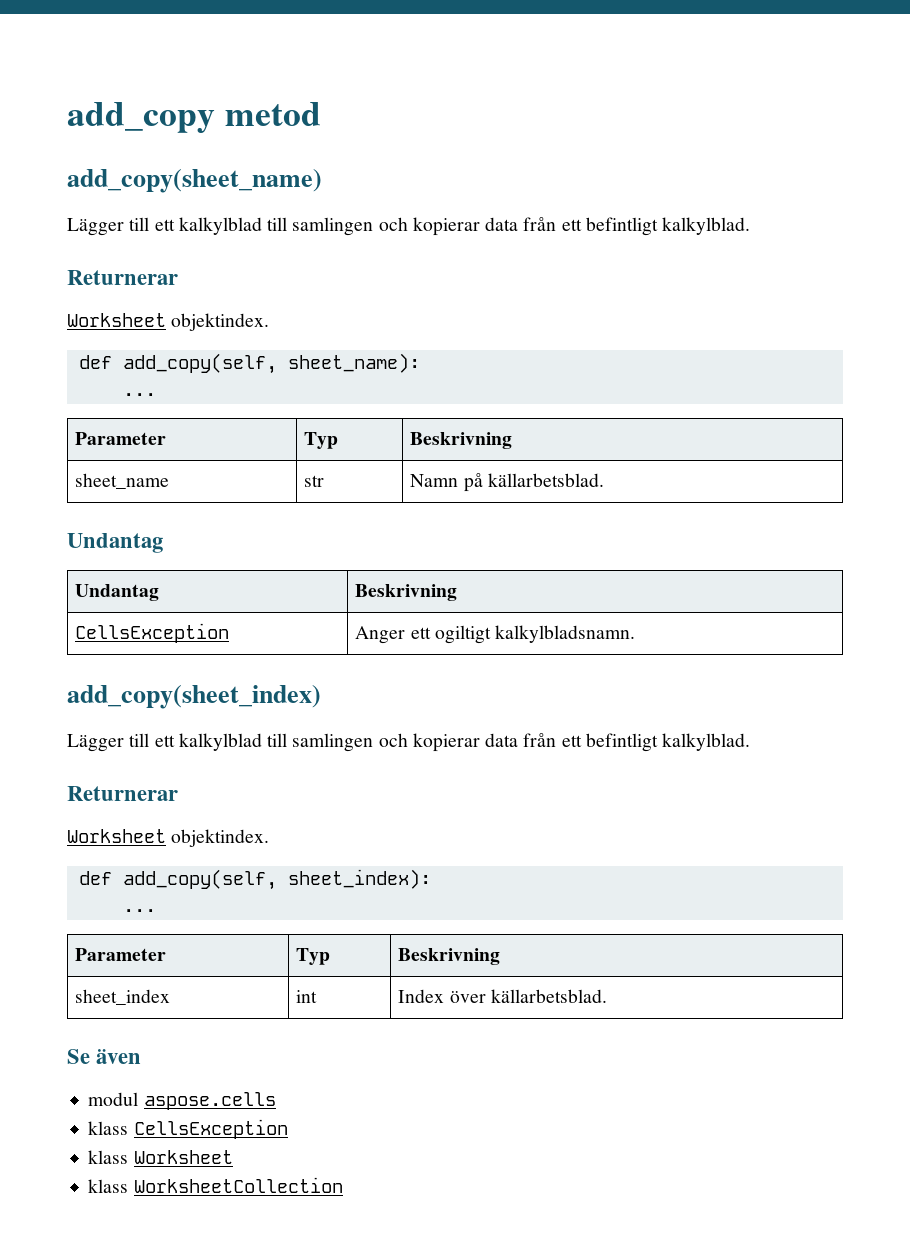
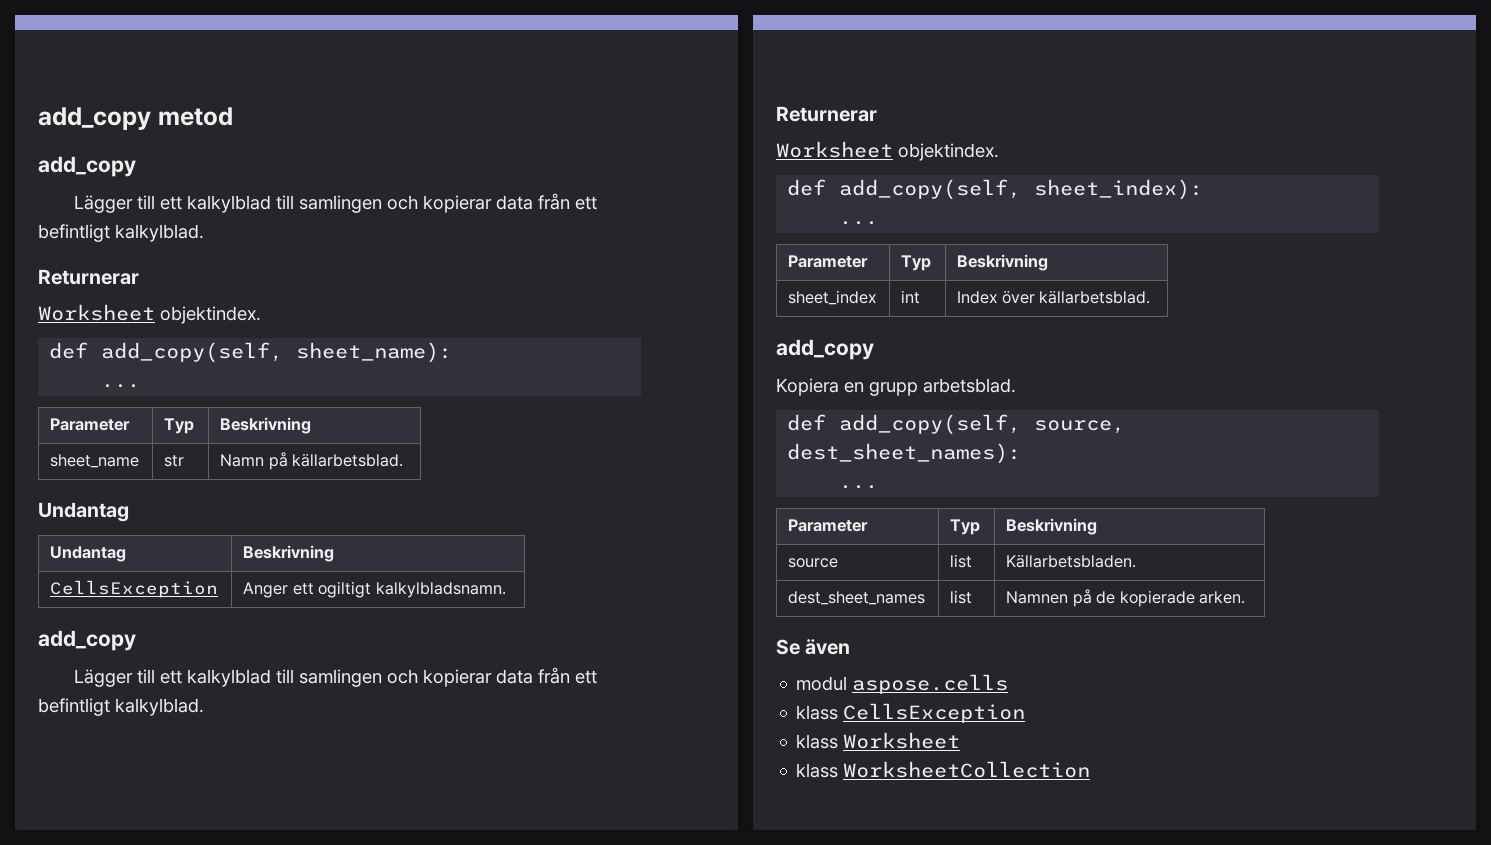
[67,169,322,193] add_copy(sheet_name) -> [38,156,136,177] add_copy
[67,685,321,709] add_copy(sheet_index) -> [38,630,136,651] add_copy
(607, 996) none -> [776,339,874,360] [776,378,1016,396] [787,414,1126,435] [787,443,1022,464] [839,485,879,489] [788,519,869,532] [950,519,981,535] [1006,518,1098,535] [788,558,839,568] [950,554,973,568] [1006,554,1137,568] [788,591,926,605] [950,590,973,604] [1006,589,1246,607] // add_copy // Kopiera en grupp arbetsblad. // def add_copy(self, source, dest_sheet_names): // ... // Parameter | Typ | Beskrivning // source | list | Källarbetsbladen. // dest_sheet_names | list | Namnen på de kopierade arken.

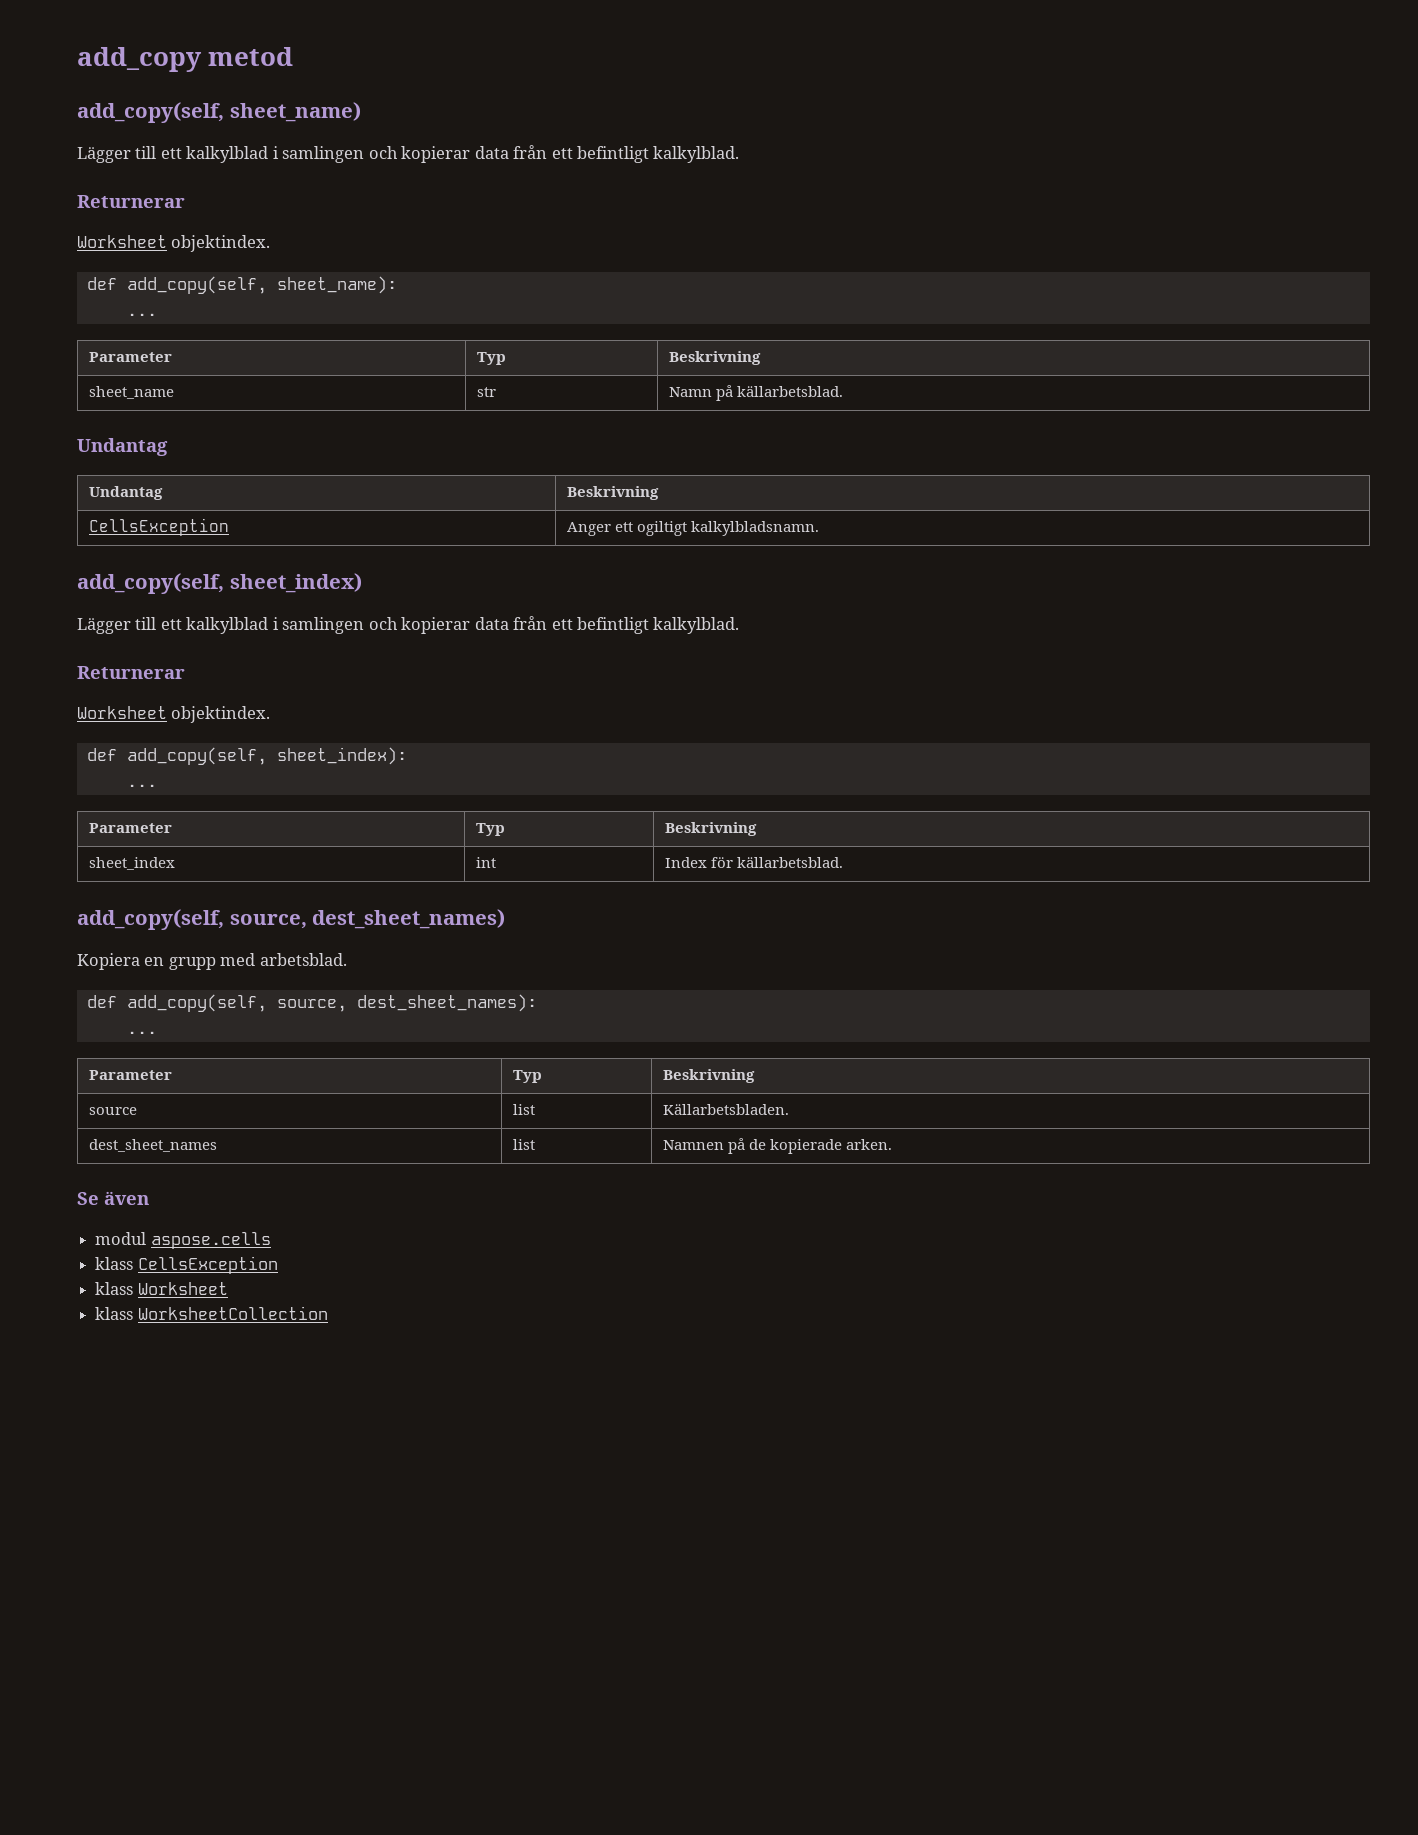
[38,156,136,177] [74,195,295,213] add_copy // Lägger till ett kalkylblad till -> [77,102,361,123] [77,146,279,163] add_copy(self, sheet_name) // Lägger till ett kalkylblad i
[38,630,136,651] [74,669,295,687] add_copy // Lägger till ett kalkylblad till -> [77,573,362,594] [77,617,279,634] add_copy(self, sheet_index) // Lägger till ett kalkylblad i
[1001,290,1151,304] [776,339,874,360] över källarbetsblad. // add_copy -> [711,857,844,868] [77,909,506,930] för källarbetsblad. // add_copy(self, source, dest_sheet_names)
(918, 389) none -> [220,953,256,966] med

